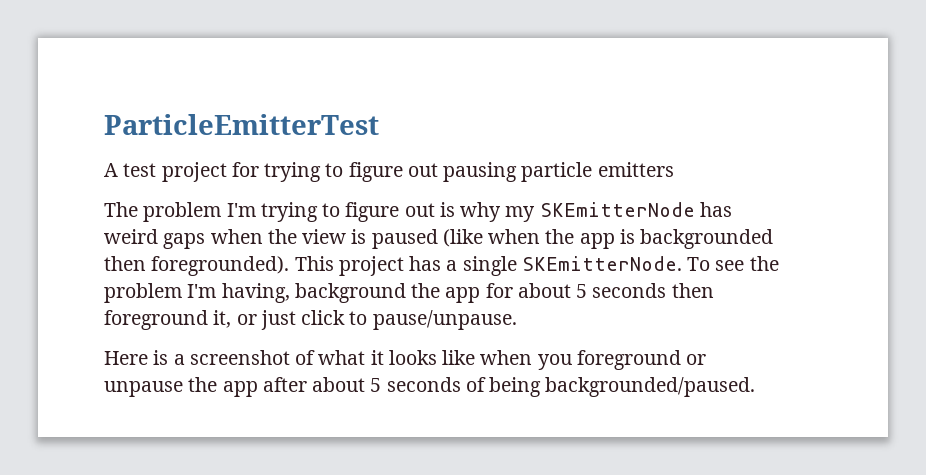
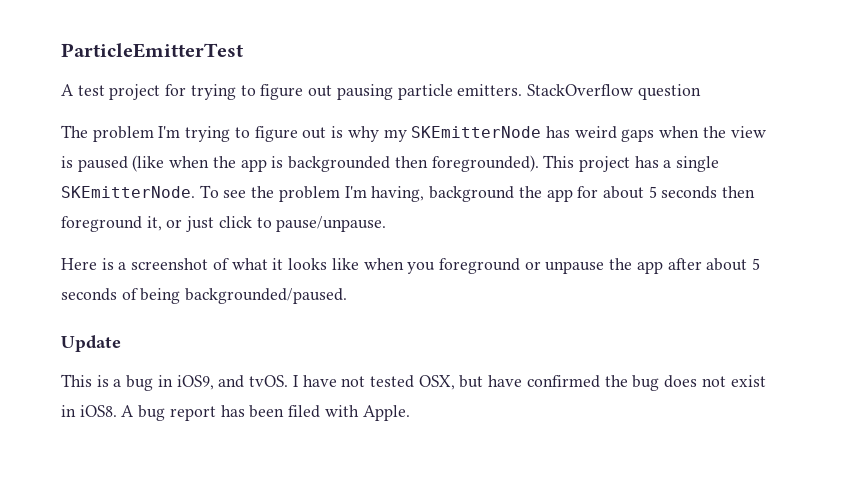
[597,162,674,177] emitters -> [457,84,701,100] emitters. StackOverflow question
(756, 387) none -> [61,335,121,352] [61,374,766,391] [61,405,410,421] // Update // This is a bug in iOS9, and tvOS. I have not tested OSX, but have confirmed the bug does not exist in iOS8. A bug report has been filed with Apple.

